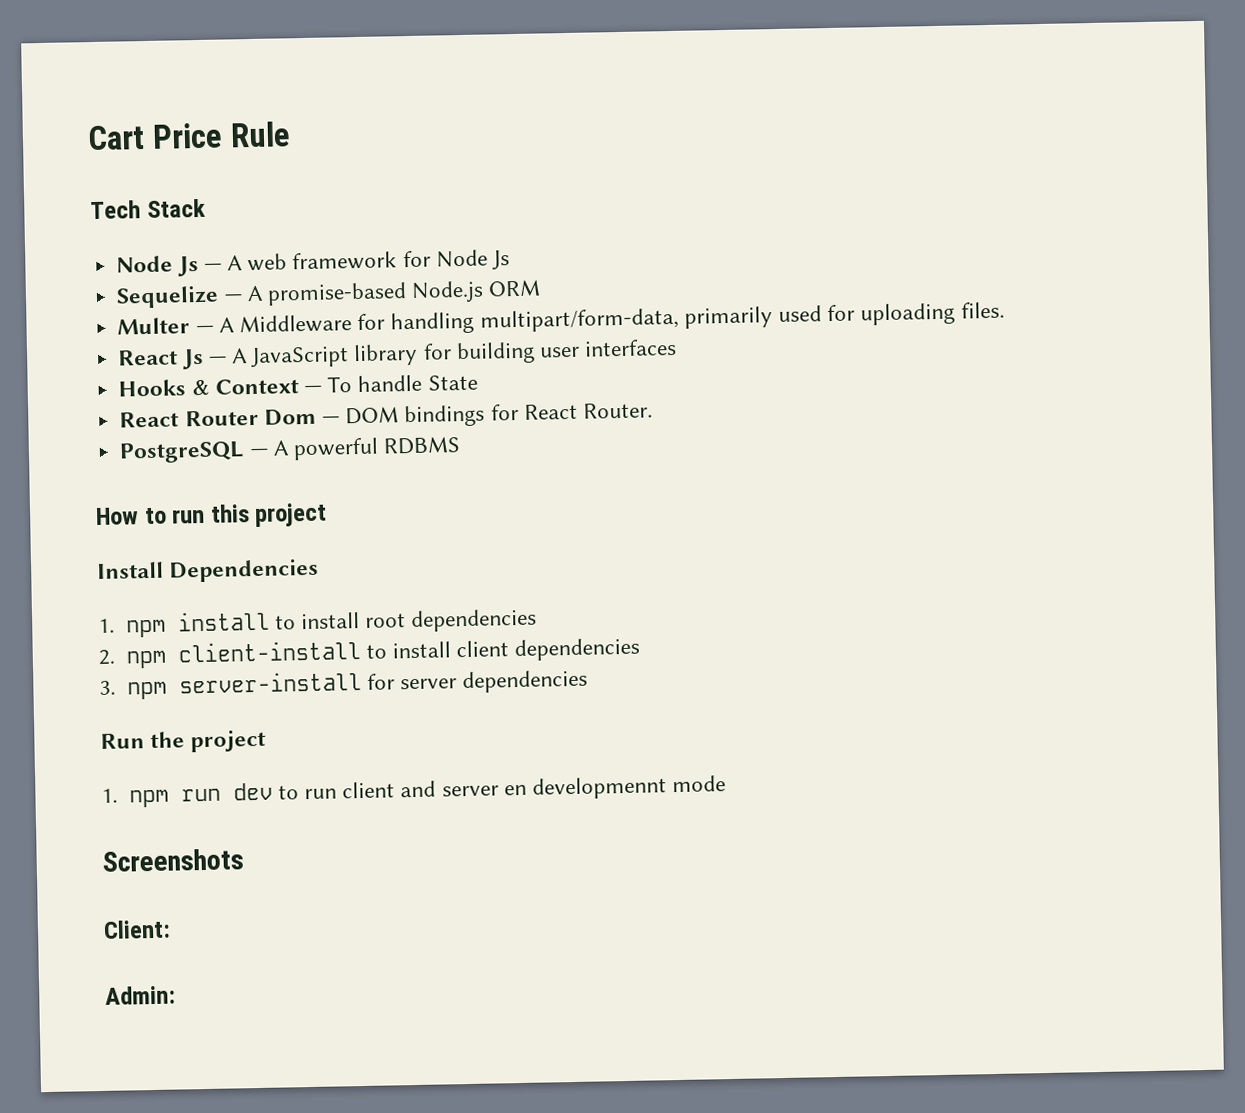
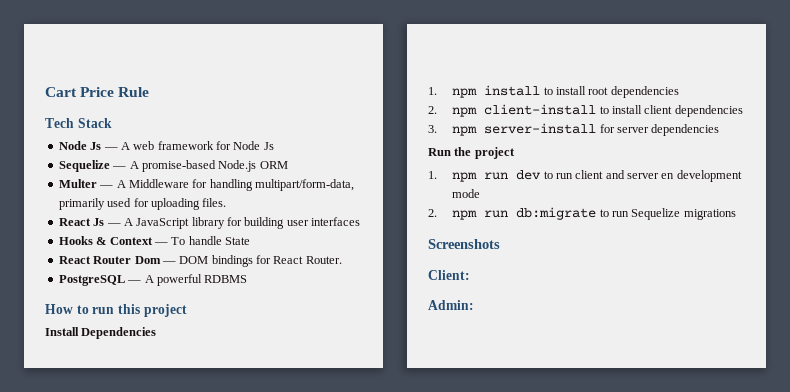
[531,776,667,800] developmennt -> [676,170,742,182] development
(727, 784) none -> [428,207,736,220] // 2. npm run db:migrate to run Sequelize migrations

